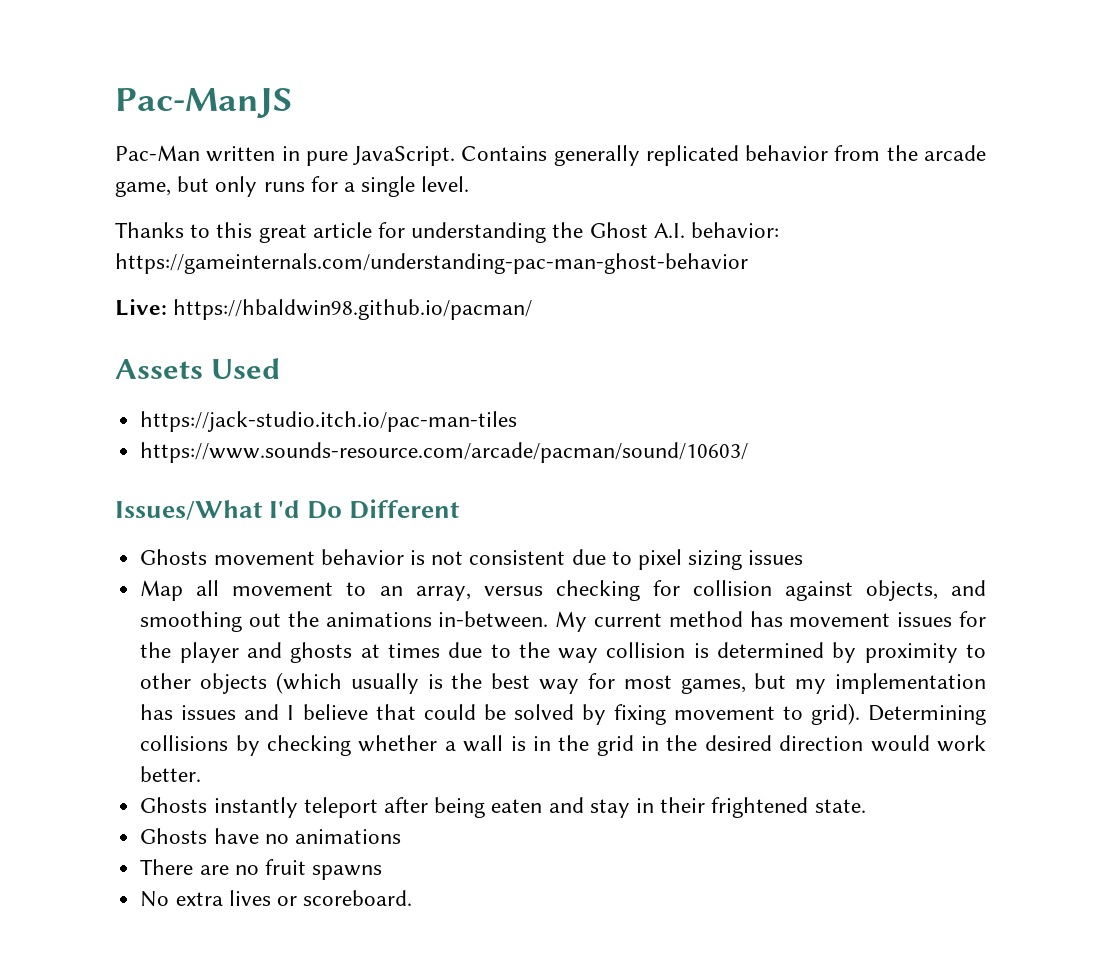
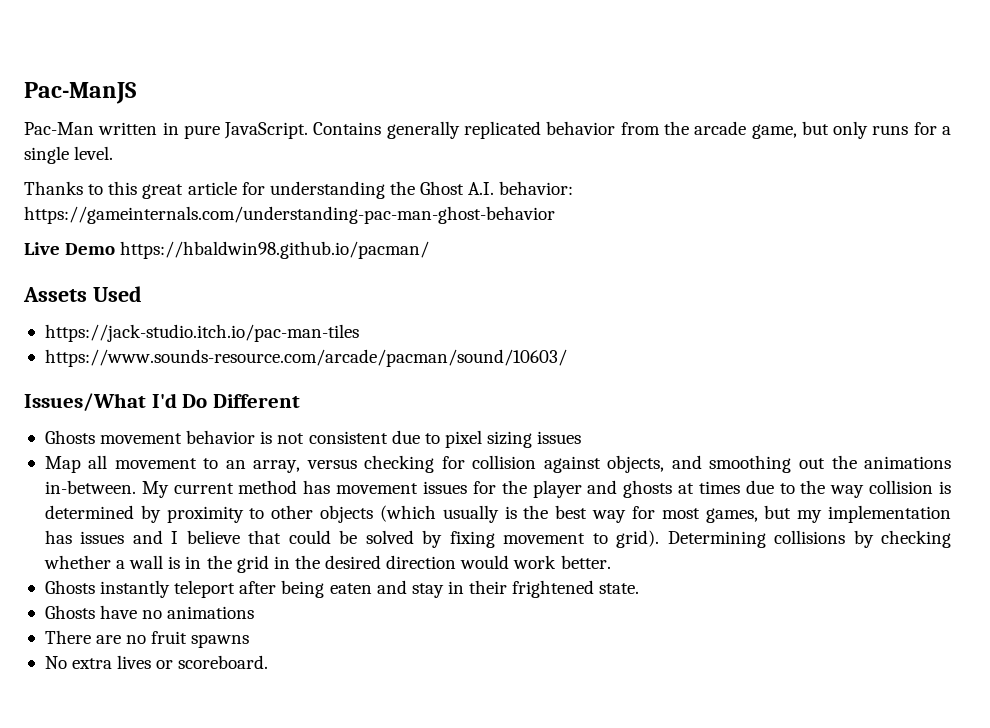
[115,299,167,316] Live: -> [24,242,116,255] Live Demo

